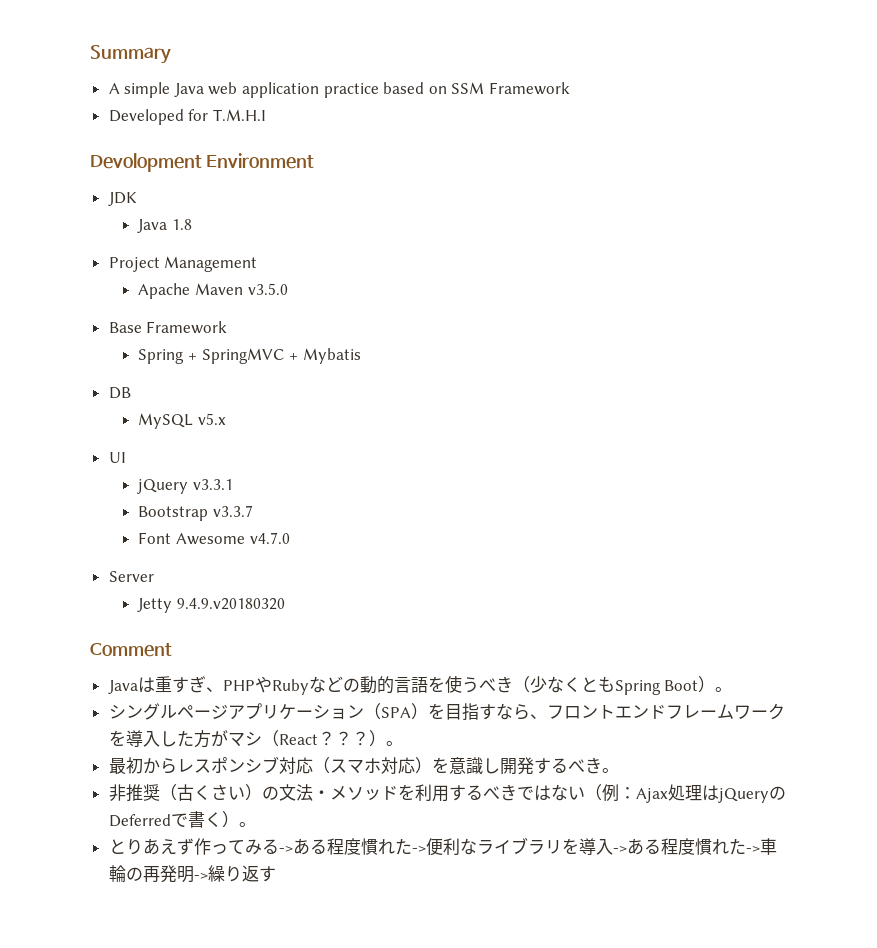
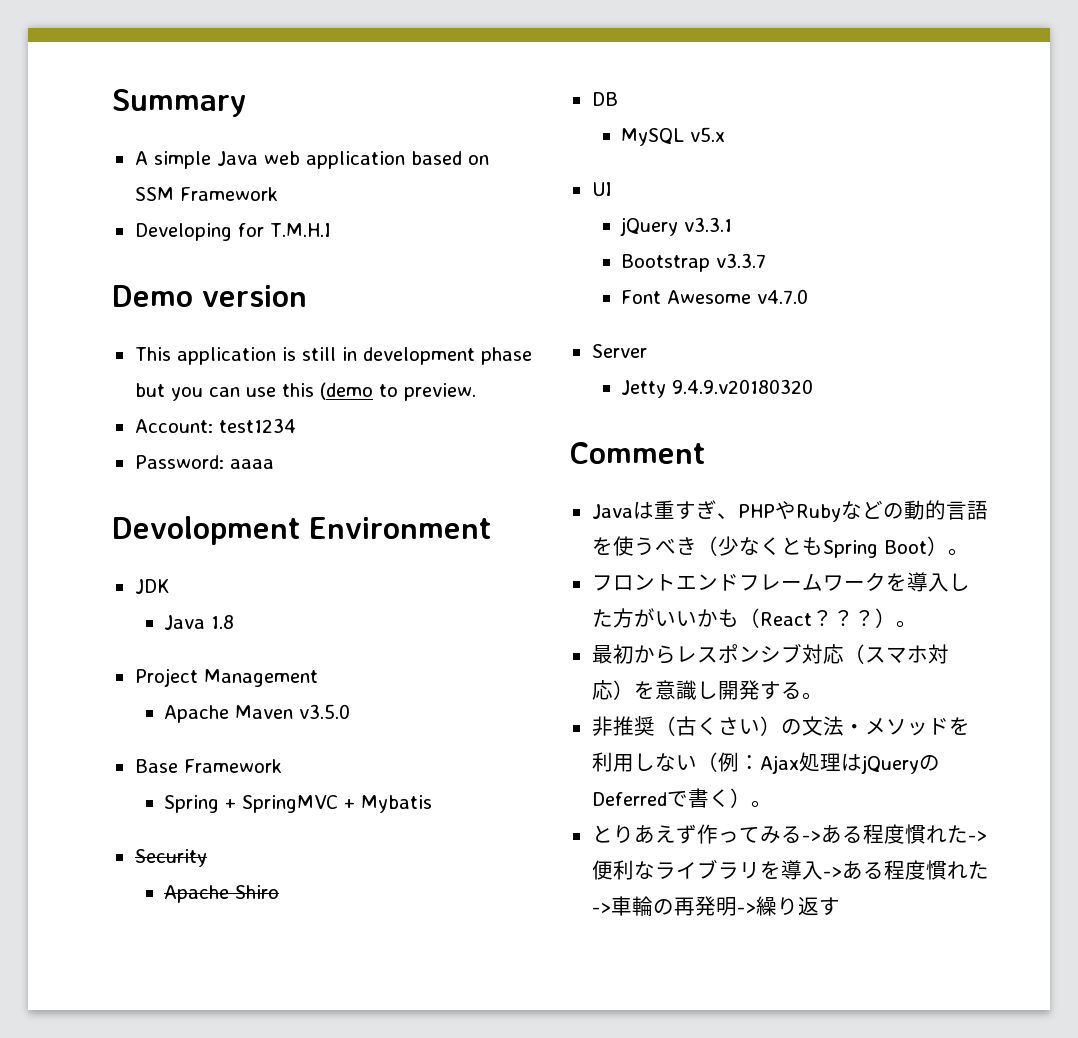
[323,83,379,98] practice -> (405, 160) none
[108,109,184,125] Developed -> [134,223,232,241] Developing
(266, 115) none -> [112,285,307,307] [134,347,532,365] [134,382,476,401] [134,418,296,433] [134,455,274,469] // Demo version // This application is still in development phase but you can use this (demo to preview. // Account: test1234 // Password: aaaa
(361, 356) none -> [134,849,207,867] [164,885,280,903] // Security // Apache Shiro
[108,703,547,721] シングルページアプリケーション（SPA）を目指すなら、 -> (969, 552) none
[227,732,262,747] マシ -> [654,609,739,627] いいかも
[567,757,602,774] べき -> (802, 690) none
[448,784,551,801] するべきでは -> [633,753,655,771] し

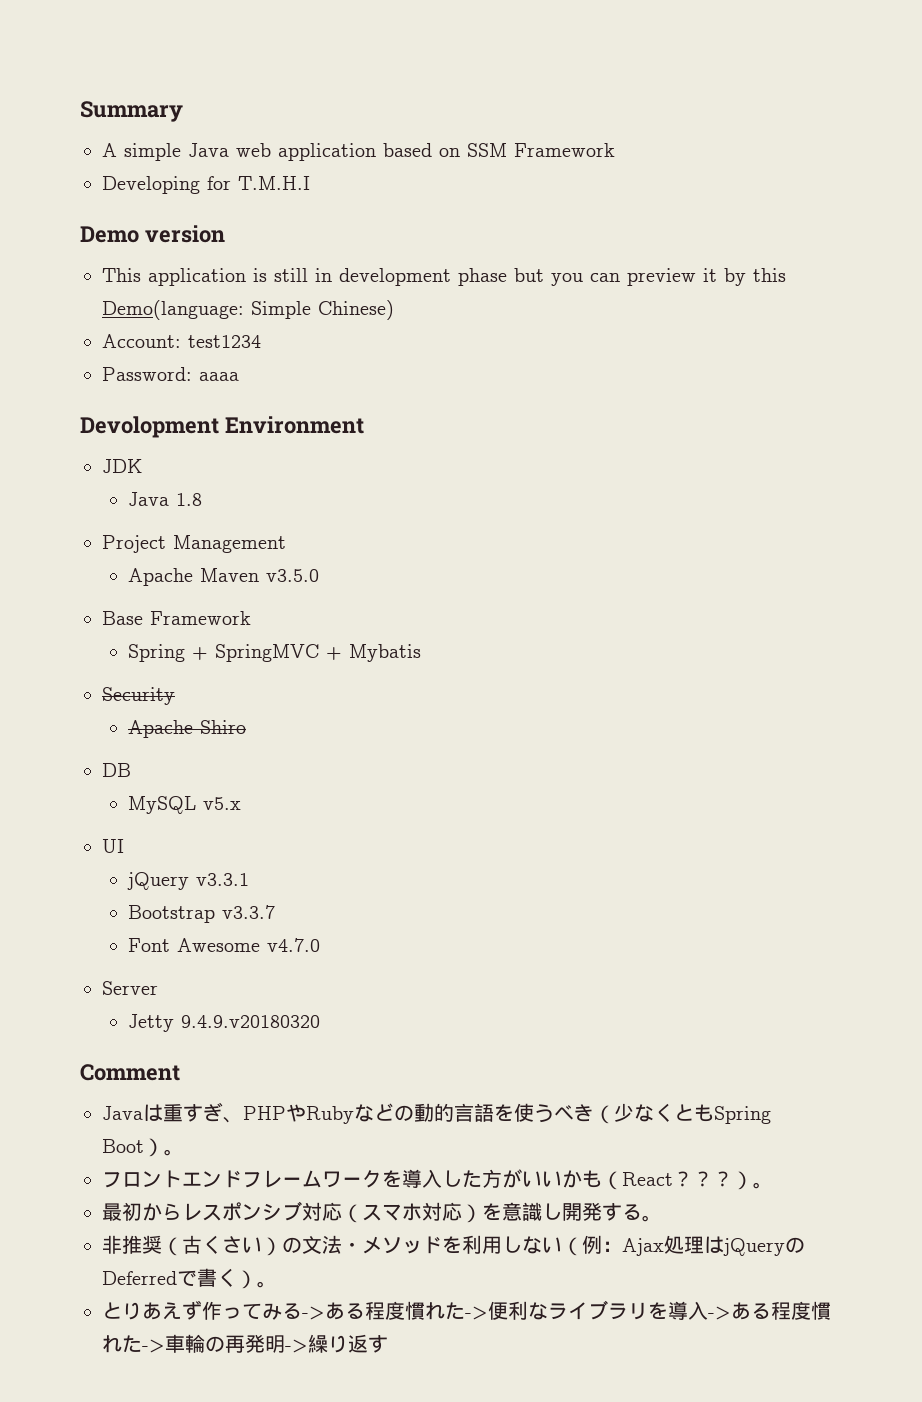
[245,382,476,401] use this (demo to preview. -> [627,268,786,286] [102,300,394,320] preview it by this Demo(language: Simple Chinese)

